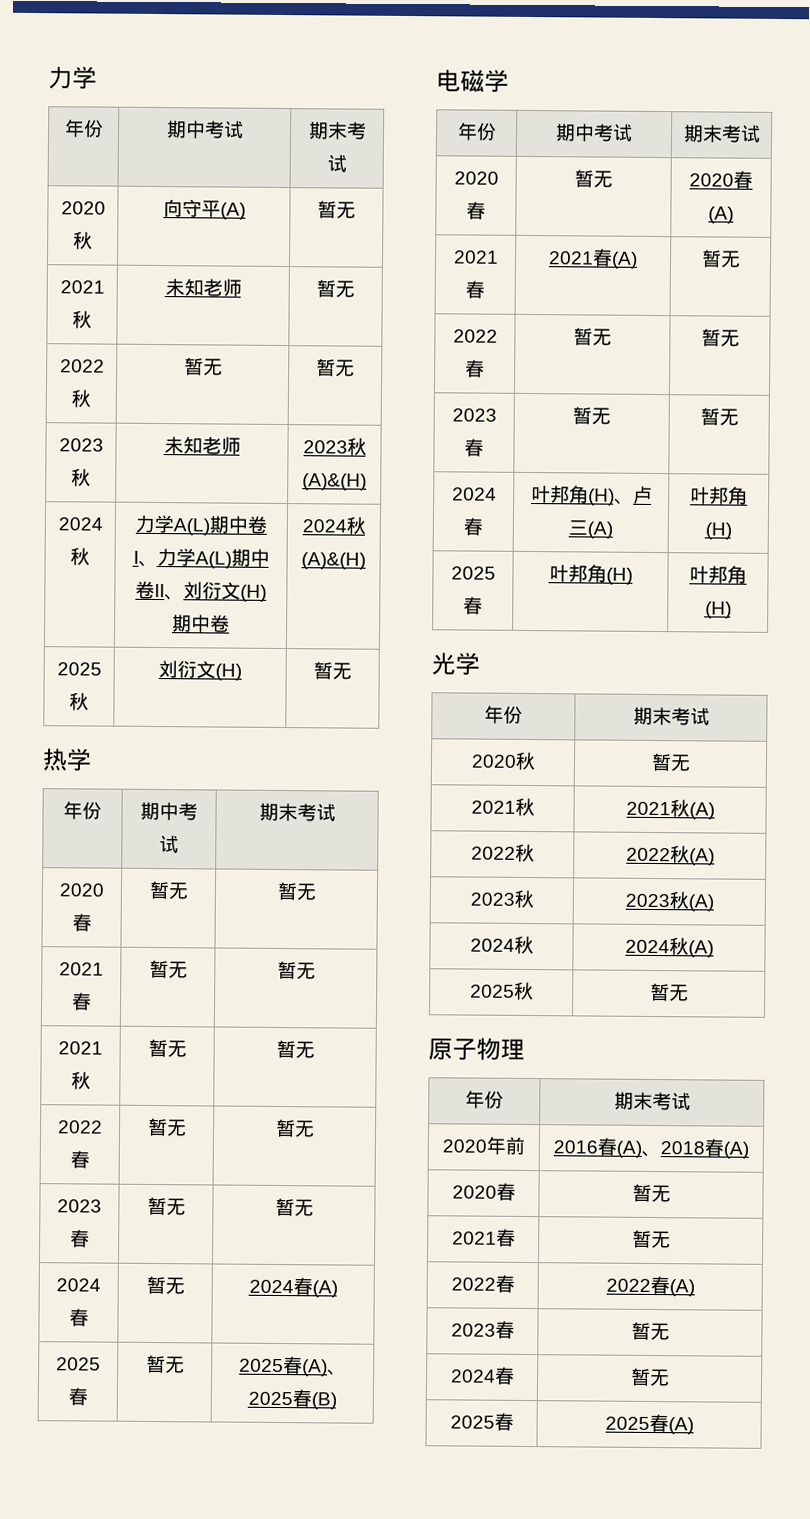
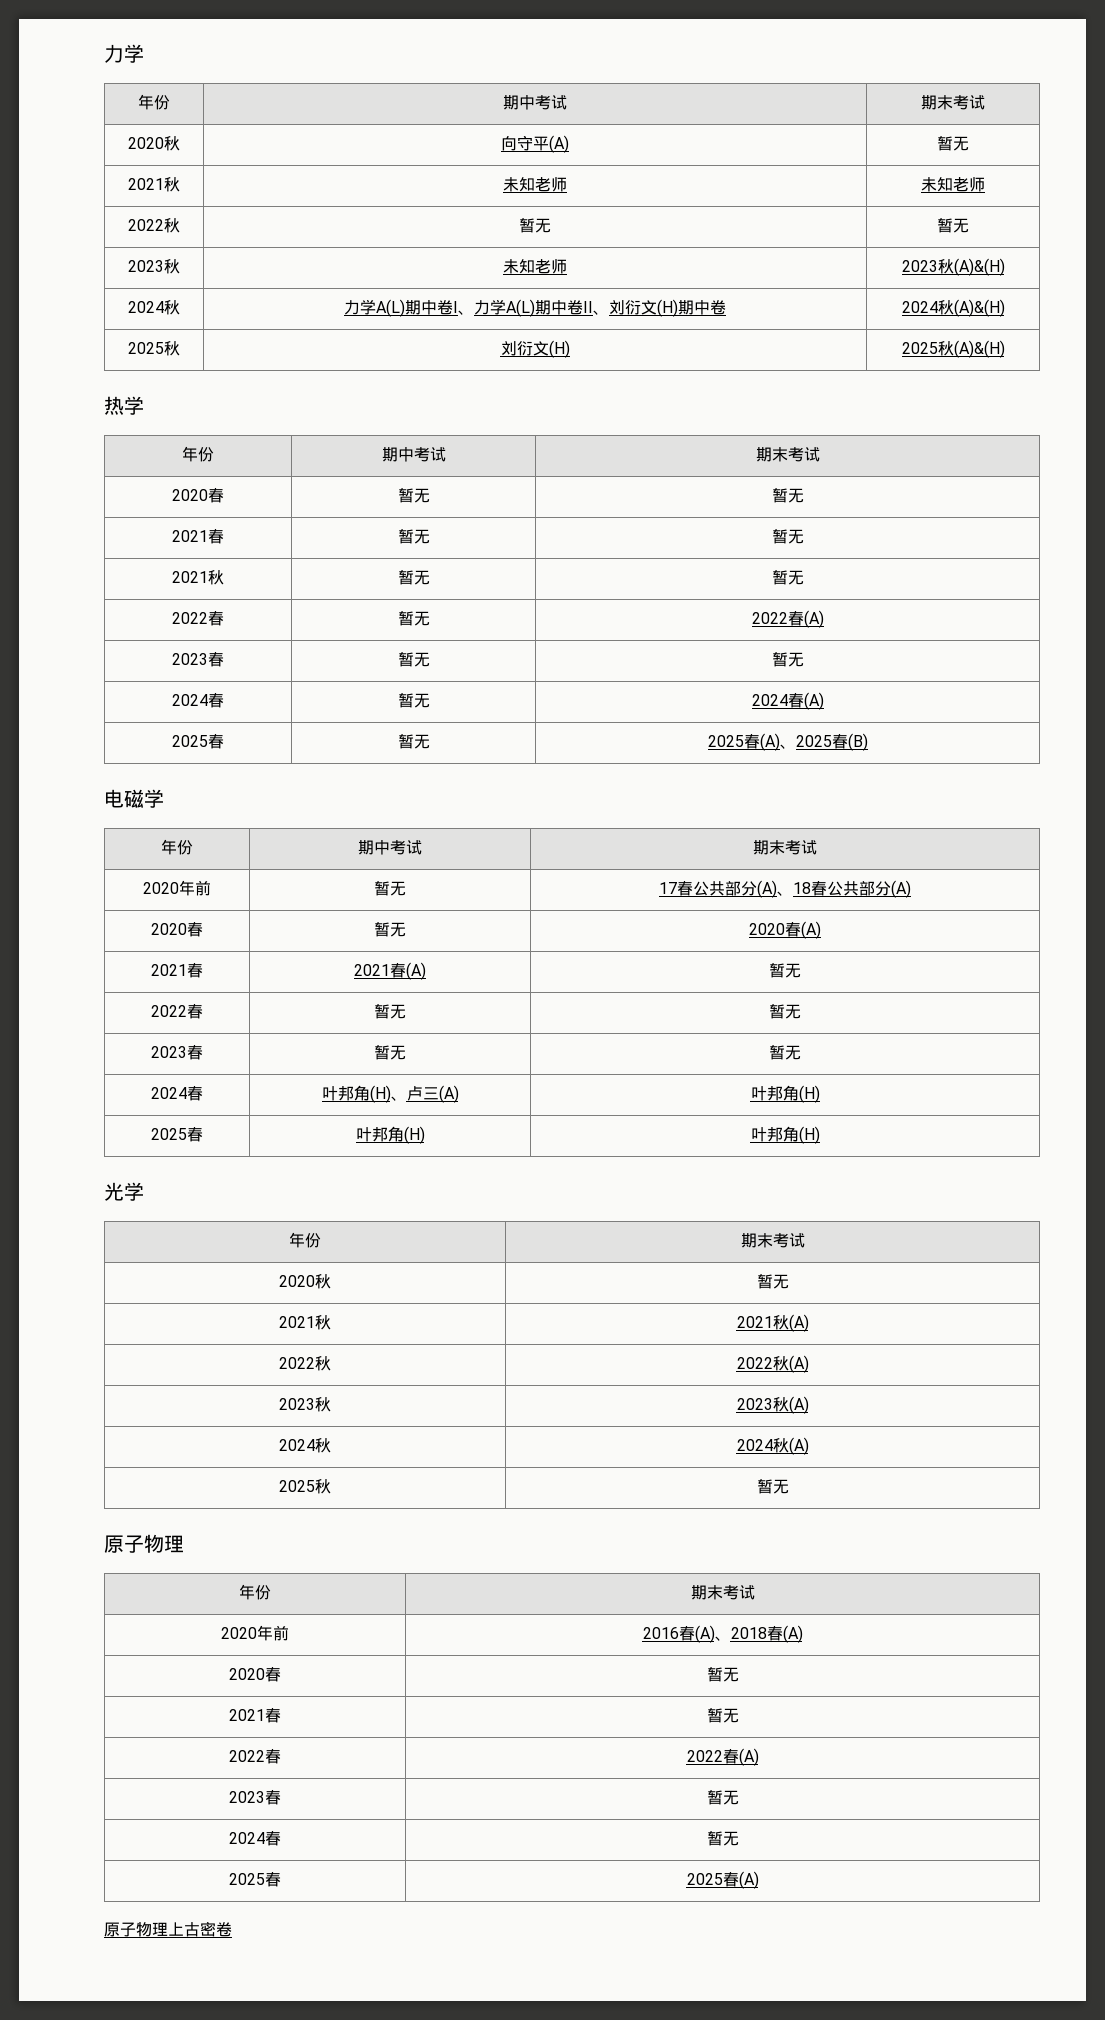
[316,279,355,298] 暂无 -> [920,177,985,192] 未知老师
[313,661,352,680] 暂无 -> [901,340,1005,358] 2025秋(A)&(H)
[274,1118,315,1138] 暂无 -> [751,610,824,628] 2022春(A)
(761, 133) none -> [143,880,211,896] [374,881,406,896] [658,880,911,898] // 2020年前 | 暂无 | 17春公共部分(A)、18春公共部分(A)
(694, 1426) none -> [104,1921,232,1937] // 原子物理上古密卷

